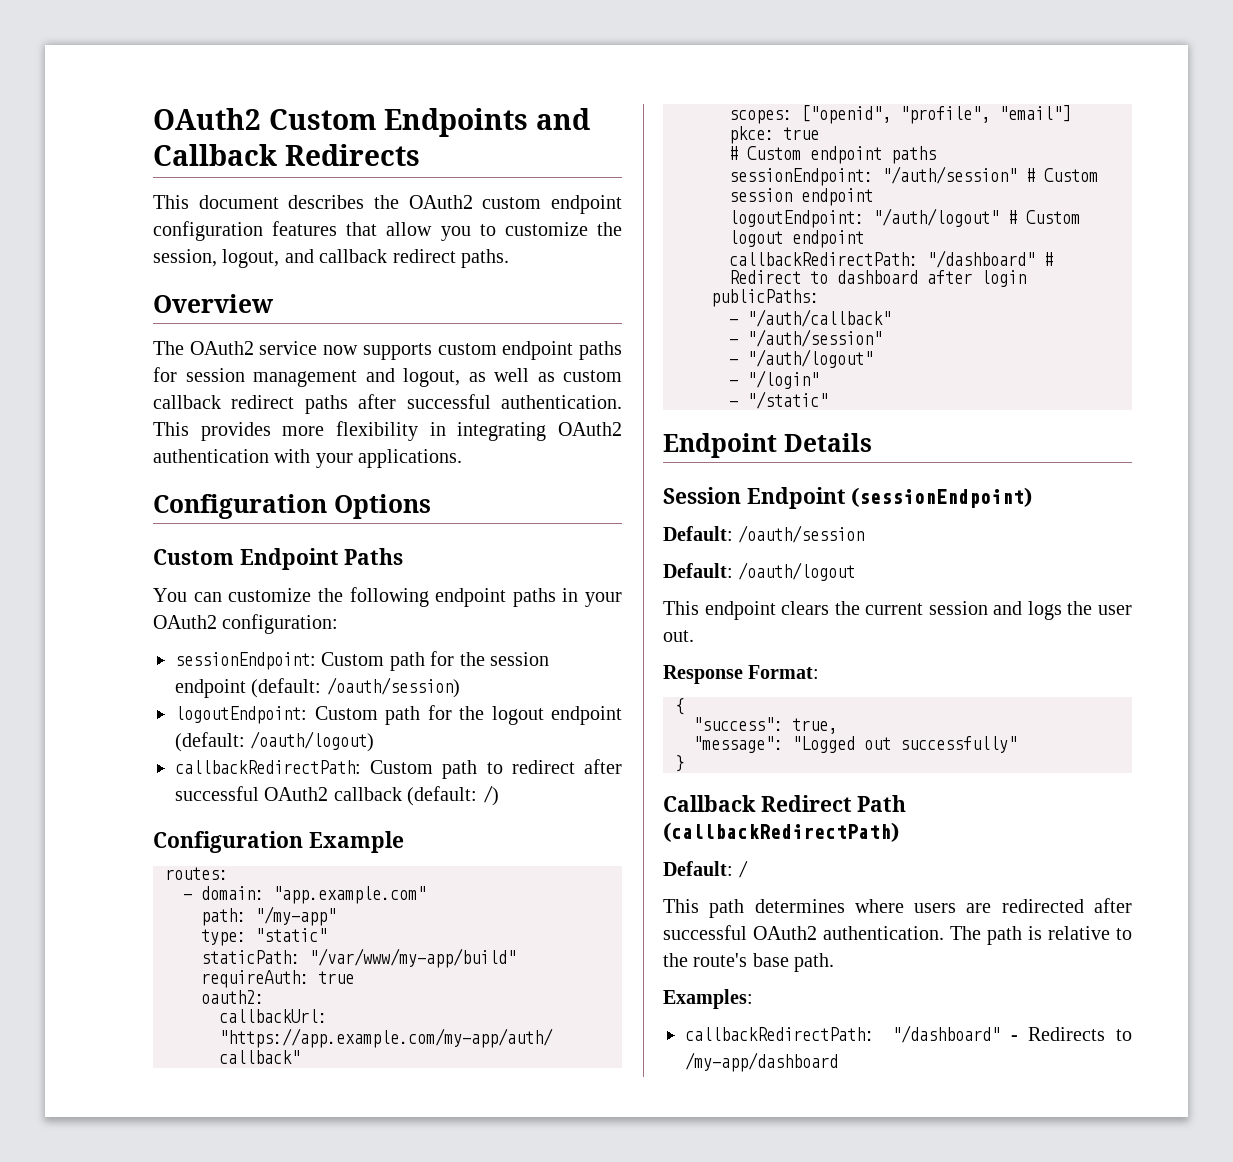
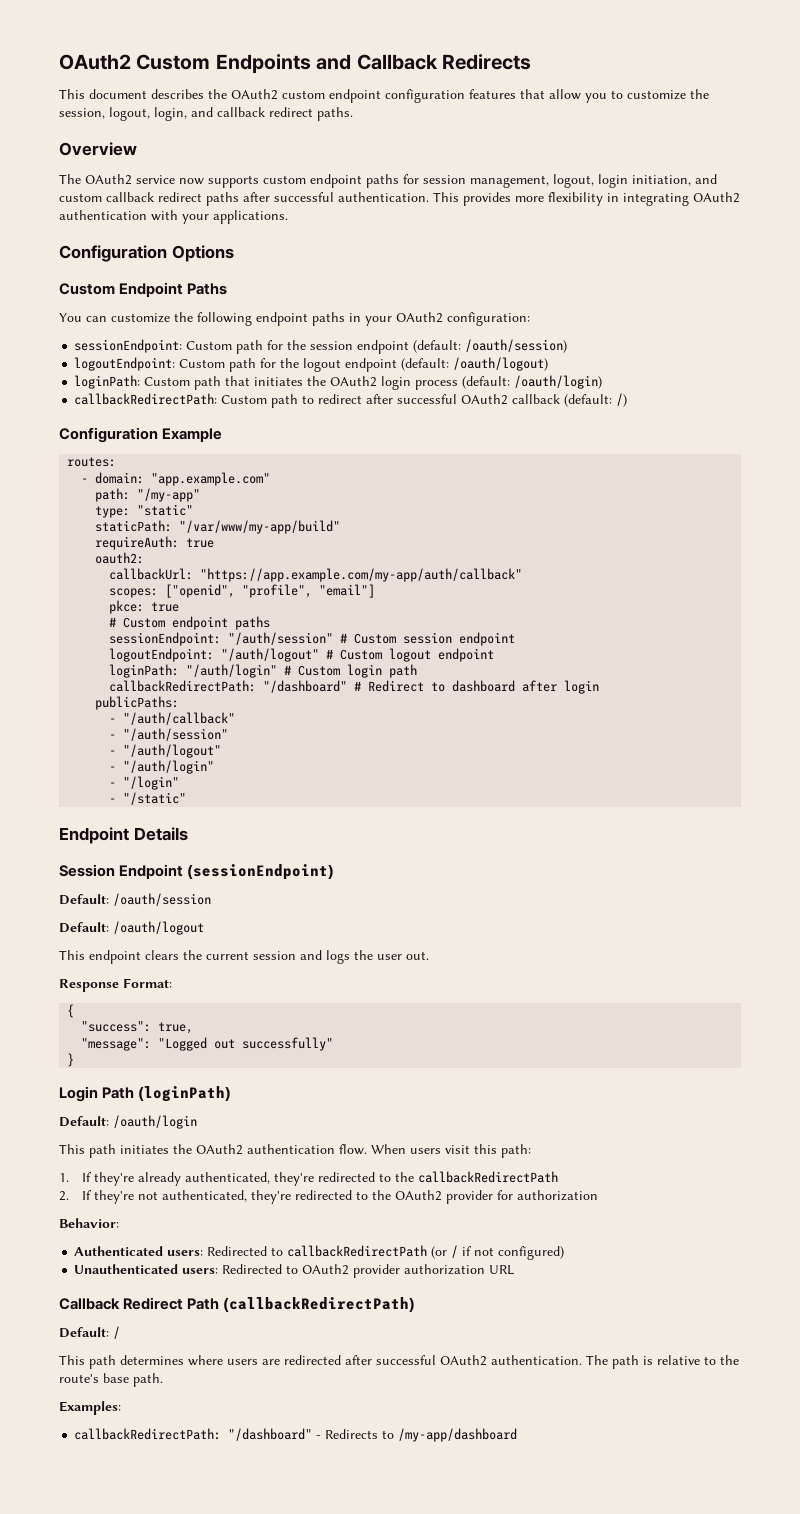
(280, 258) none -> [154,107,187,121] login,
[253,368,555,387] management and logout, as well as -> [470,174,717,188] management, logout, login initiation, and
(375, 741) none -> [74,375,603,390] // loginPath: Custom path that initiates the OAuth2 login process (default: /oauth/login)
(864, 239) none -> [109,664,418,678] // loginPath: "/auth/login" # Custom login path
(873, 358) none -> [109,760,215,774] // - "/auth/login"
(684, 763) none -> [59,1086,232,1102] [59,1115,197,1129] [59,1144,531,1158] [59,1171,559,1186] [59,1190,599,1204] [59,1218,119,1228] [74,1245,565,1260] [74,1264,515,1278] // Login Path (loginPath) // Default: /oauth/login // This path initiates the OAuth2 authentication flow. When users visit this path: // 1. If they're already authenticated, they're redirected to the callbackRedirectPath // 2. If they're not authenticated, they're redirected to the OAuth2 provider for authorization // Behavior: // Authenticated users: Redirected to callbackRedirectPath (or / if not configured) // Unauthenticated users: Redirected to OAuth2 provider authorization URL

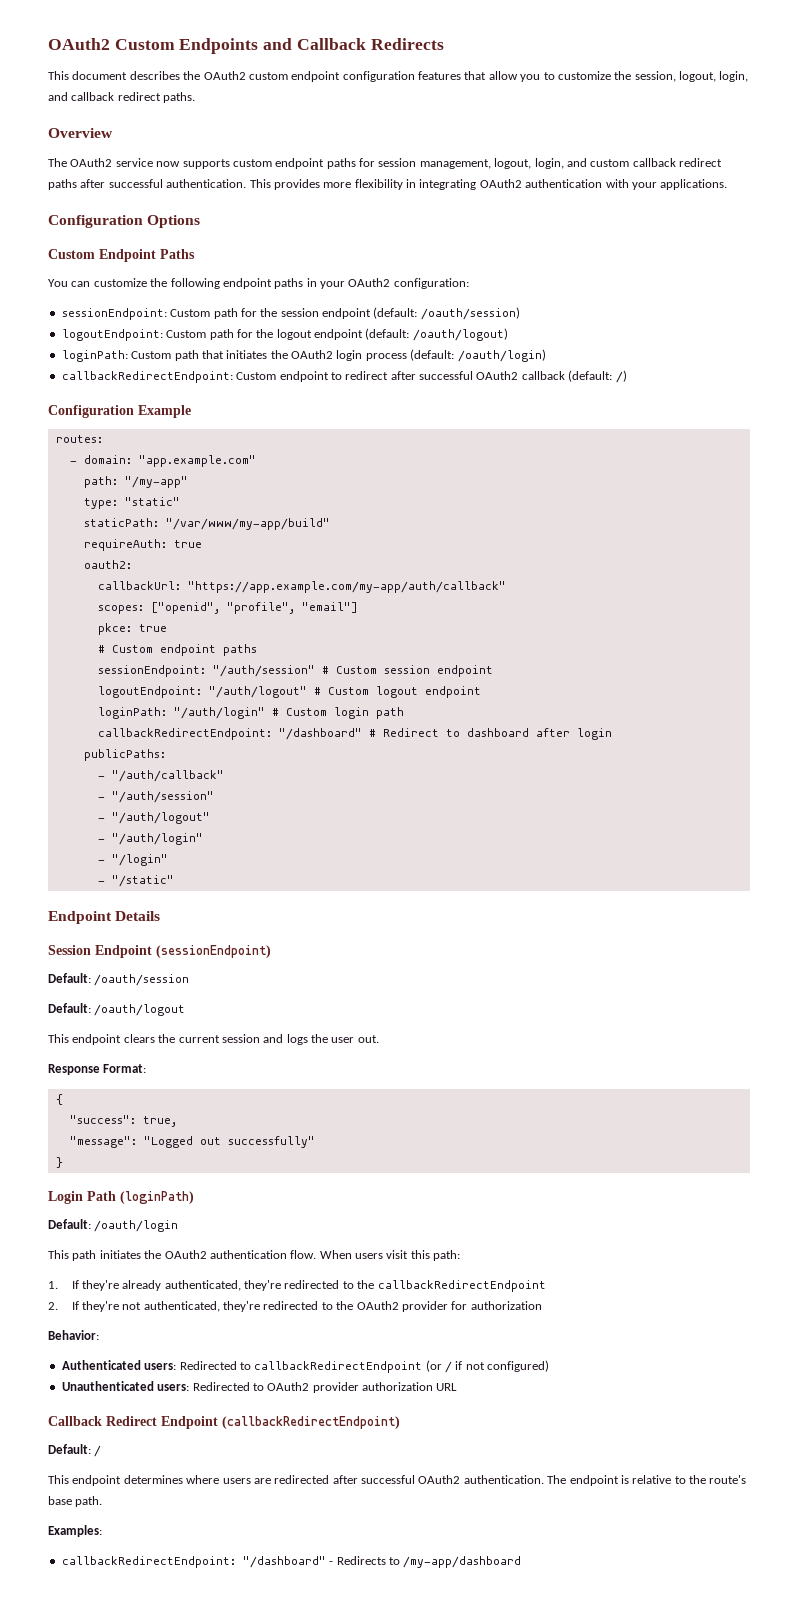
[598,174,691,188] login initiation, -> [534,158,564,169] login,
[74,393,299,408] callbackRedirectPath: Custom path -> [61,371,329,383] callbackRedirectEndpoint: Custom endpoint
[109,680,257,692] callbackRedirectPath: -> [97,728,272,740] callbackRedirectEndpoint:
[418,1171,559,1183] callbackRedirectPath -> [377,1280,546,1292] callbackRedirectEndpoint
[287,1245,428,1257] callbackRedirectPath -> [254,1361,423,1373] callbackRedirectEndpoint
[187,1297,416,1312] Path (callbackRedirectPath) -> [161,1416,400,1429] Endpoint (callbackRedirectEndpoint)
[89,1355,116,1369] path -> [72,1475,122,1486] endpoint
[612,1355,639,1369] path -> [569,1475,619,1486] endpoint
[74,1428,222,1440] callbackRedirectPath: -> [61,1556,236,1568] callbackRedirectEndpoint:

